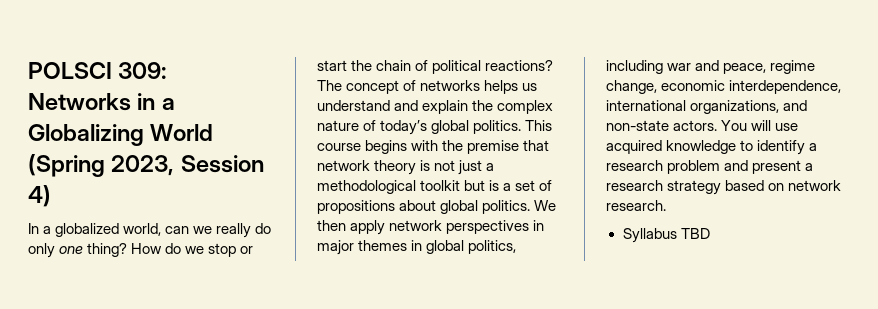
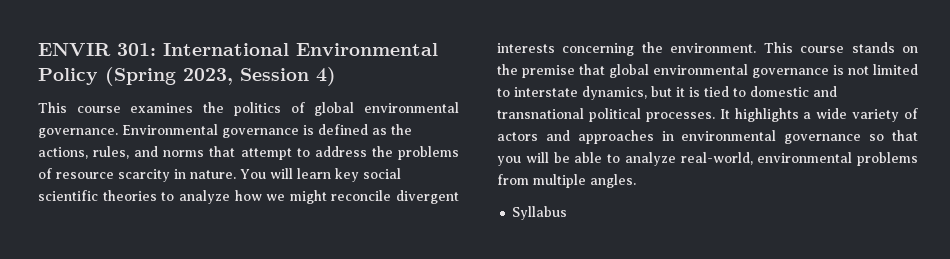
[28,62,168,79] [28,93,175,111] [28,124,214,146] [28,154,264,177] [28,185,51,207] [28,223,272,238] [28,243,254,258] [317,60,554,74] [317,80,538,94] [317,100,554,114] [317,120,553,135] [317,140,550,154] [317,160,495,175] [317,180,553,194] [317,200,557,214] [317,220,545,235] [317,240,517,255] [606,60,816,74] [606,80,842,94] [606,100,808,114] [606,120,799,131] [606,140,818,155] [606,160,814,174] [606,180,842,195] [606,200,666,211] POLSCI 309: Networks in a Globalizing World (Spring 2023, Session 4) // In a globalized world, can we really do only one thing? How do we stop or start the chain of political reactions? The concept of networks helps us understand and explain the complex nature of today’s global politics. This course begins with the premise that network theory is not just a methodological toolkit but is a set of propositions about global politics. We then apply network perspectives in major themes in global politics, including war and peace, regime change, economic interdependence, international organizations, and non-state actors. You will use acquired knowledge to identify a research problem and present a research strategy based on network research. -> [38,43,438,56] [38,67,336,86] [38,102,460,116] [38,124,412,138] [38,146,459,160] [38,168,401,182] [38,190,459,204] [497,42,918,56] [497,64,918,78] [497,86,837,100] [497,108,918,122] [497,130,918,144] [497,152,918,166] [497,174,636,188] ENVIR 301: International Environmental Policy (Spring 2023, Session 4) // This course examines the politics of global environmental governance. Environmental governance is defined as the actions, rules, and norms that attempt to address the problems of resource scarcity in nature. You will learn key social scientific theories to analyze how we might reconcile divergent interests concerning the environment. This course stands on the premise that global environmental governance is not limited to interstate dynamics, but it is tied to domestic and transnational political processes. It highlights a wide variety of actors and approaches in environmental governance so that you will be able to analyze real-world, environmental problems from multiple angles.
[680,228,710,239] TBD -> (568, 213) none

